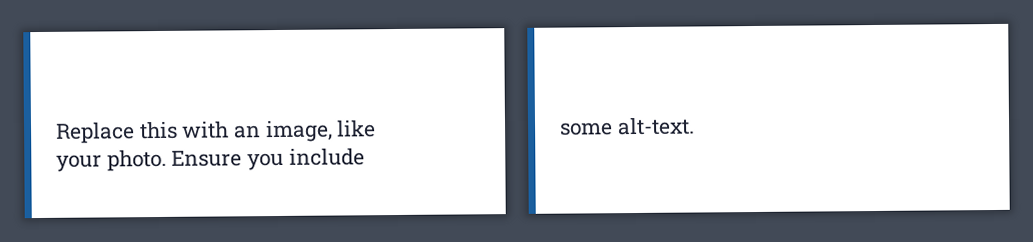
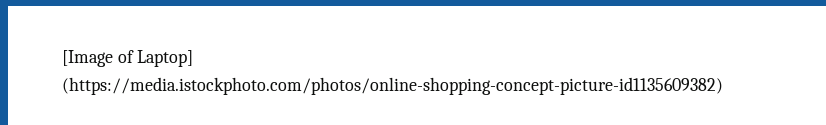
[55,120,377,144] [56,148,365,172] [560,117,695,136] Replace this with an image, like your photo. Ensure you include some alt-text. -> [62,50,194,67] [62,77,723,95] [Image of Laptop] (https://media.istockphoto.com/photos/online-shopping-concept-picture-id1135609382)

